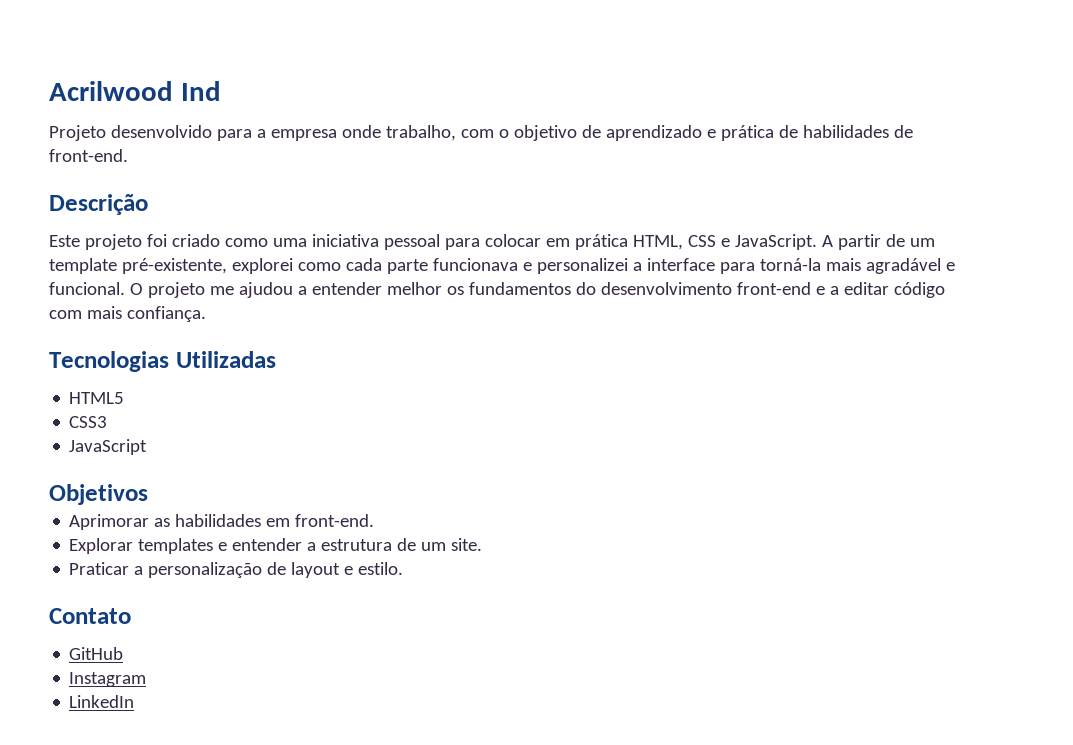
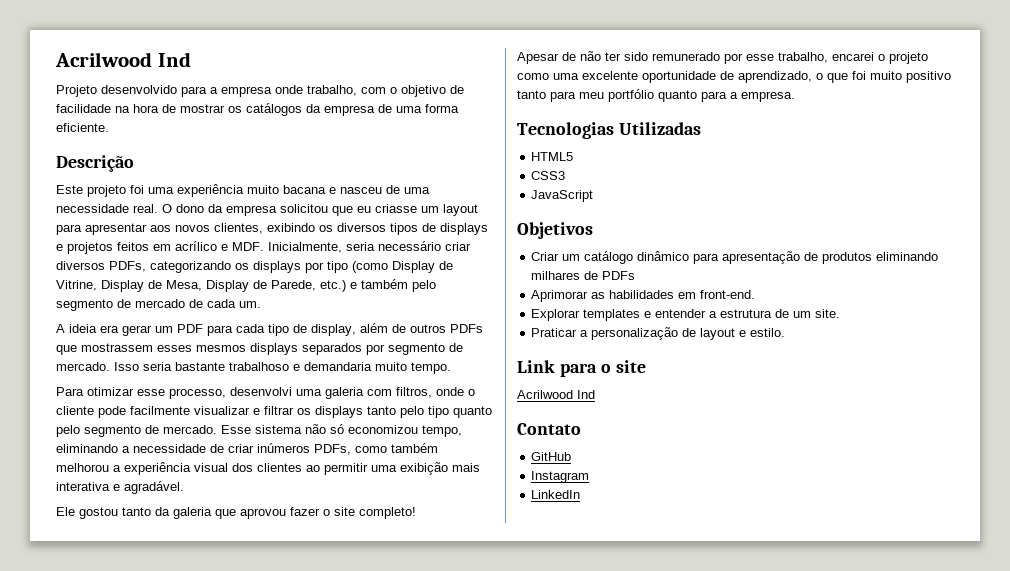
[605,125,913,141] [49,149,128,162] [49,194,148,215] [49,234,935,250] [49,258,955,274] [49,282,945,298] [49,306,206,322] aprendizado e prática de habilidades de front-end. // Descrição // Este projeto foi criado como uma iniciativa pessoal para colocar em prática HTML, CSS e JavaScript. A partir de um template pré-existente, explorei como cada parte funcionava e personalizei a interface para torná-la mais agradável e funcional. O projeto me ajudou a entender melhor os fundamentos do desenvolvimento front-end e a editar código com mais confiança. -> [56,103,459,116] [56,123,109,132] [56,155,134,172] [56,184,430,197] [56,204,478,216] [56,223,488,235] [56,241,471,254] [56,261,453,273] [56,279,436,292] [56,299,261,311] [56,323,483,336] [56,343,463,355] [56,362,451,374] [56,387,475,399] [56,406,492,418] [56,424,462,437] [56,443,438,455] [56,462,480,475] [56,481,184,494] [56,507,416,519] [517,51,928,64] [517,71,951,83] [517,89,795,102] facilidade na hora de mostrar os catálogos da empresa de uma forma eficiente. // Descrição // Este projeto foi uma experiência muito bacana e nasceu de uma necessidade real. O dono da empresa solicitou que eu criasse um layout para apresentar aos novos clientes, exibindo os diversos tipos de displays e projetos feitos em acrílico e MDF. Inicialmente, seria necessário criar diversos PDFs, categorizando os displays por tipo (como Display de Vitrine, Display de Mesa, Display de Parede, etc.) e também pelo segmento de mercado de cada um. // A ideia era gerar um PDF para cada tipo de display, além de outros PDFs que mostrassem esses mesmos displays separados por segmento de mercado. Isso seria bastante trabalhoso e demandaria muito tempo. // Para otimizar esse processo, desenvolvi uma galeria com filtros, onde o cliente pode facilmente visualizar e filtrar os displays tanto pelo tipo quanto pelo segmento de mercado. Esse sistema não só economizou tempo, eliminando a necessidade de criar inúmeros PDFs, como também melhorou a experiência visual dos clientes ao permitir uma exibição mais interativa e agradável. // Ele gostou tanto da galeria que aprovou fazer o site completo! // Apesar de não ter sido remunerado por esse trabalho, encarei o projeto como uma excelente oportunidade de aprendizado, o que foi muito positivo tanto para meu portfólio quanto para a empresa.
(148, 494) none -> [531,251,939,264] [531,271,636,280] // Criar um catálogo dinâmico para apresentação de produtos eliminando milhares de PDFs
(404, 568) none -> [517,360,646,377] [517,390,595,399] // Link para o site // Acrilwood Ind

